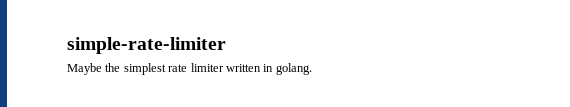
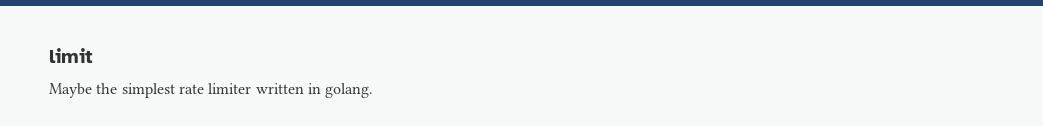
[67,37,226,54] simple-rate-limiter -> [49,48,93,63] limit

